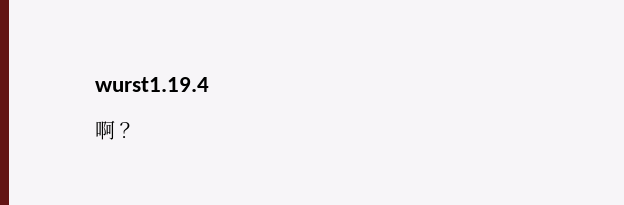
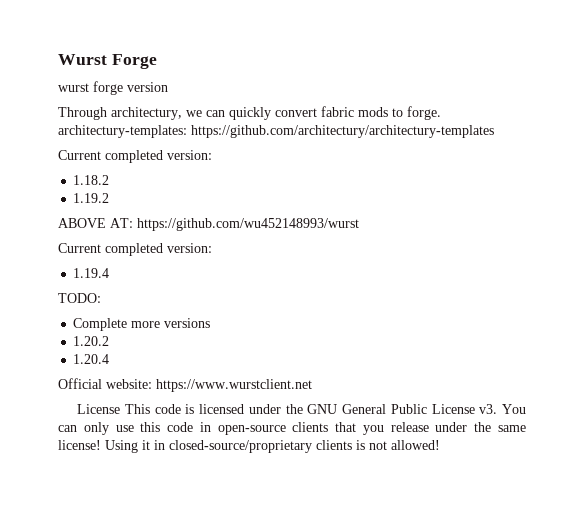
[95,77,209,92] [95,120,135,140] wurst1.19.4 // 啊？ -> [58,54,157,69] [58,81,168,95] [58,106,441,120] [58,125,494,138] [58,150,212,163] [73,175,110,185] [73,193,110,203] [58,218,359,231] [58,243,212,256] [73,268,110,278] [58,293,101,303] [73,318,211,331] [73,336,110,346] [73,354,110,364] [58,378,312,392] [77,404,526,414] [58,422,526,435] [58,440,440,453] Wurst Forge // wurst forge version // Through architectury, we can quickly convert fabric mods to forge. architectury-templates: https://github.com/architectury/architectury-templates // Current completed version: // 1.18.2 // 1.19.2 // ABOVE AT: https://github.com/wu452148993/wurst // Current completed version: // 1.19.4 // TODO: // Complete more versions // 1.20.2 // 1.20.4 // Official website: https://www.wurstclient.net // License This code is licensed under the GNU General Public License v3. You can only use this code in open-source clients that you release under the same license! Using it in closed-source/proprietary clients is not allowed!

